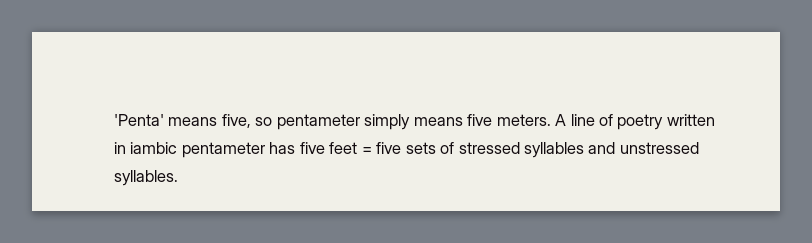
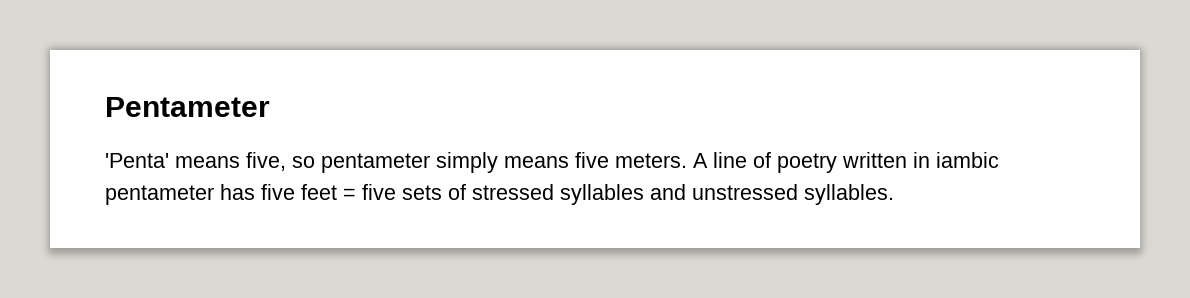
(114, 120) none -> [105,97,270,117] Pentameter //

